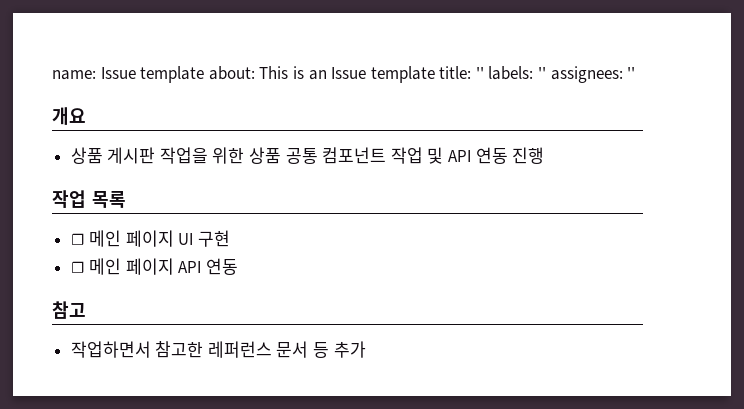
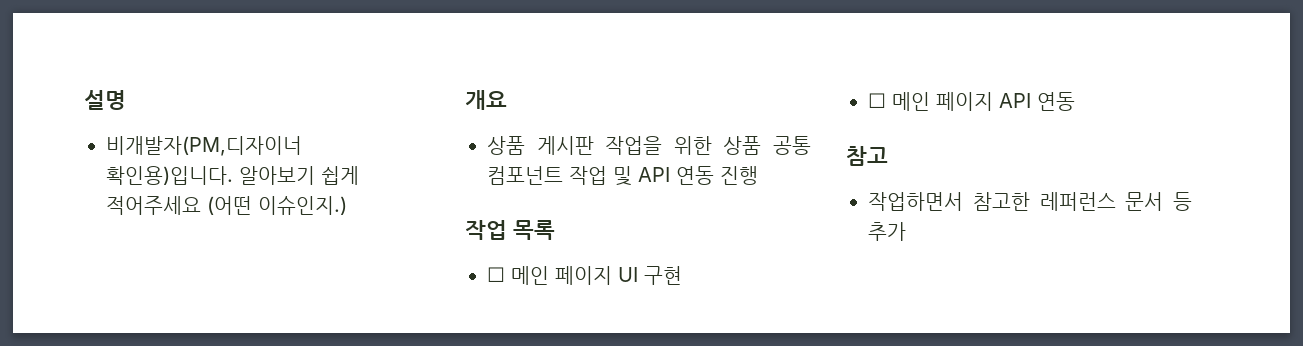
[52,66,636,83] name: Issue template about: This is an Issue template title: '' labels: '' assignees: '' -> [84,90,126,110] [106,136,302,156] [106,166,359,185] [106,196,347,215] 설명 // 비개발자(PM,디자이너 확인용)입니다. 알아보기 쉽게 적어주세요 (어떤 이슈인지.)

